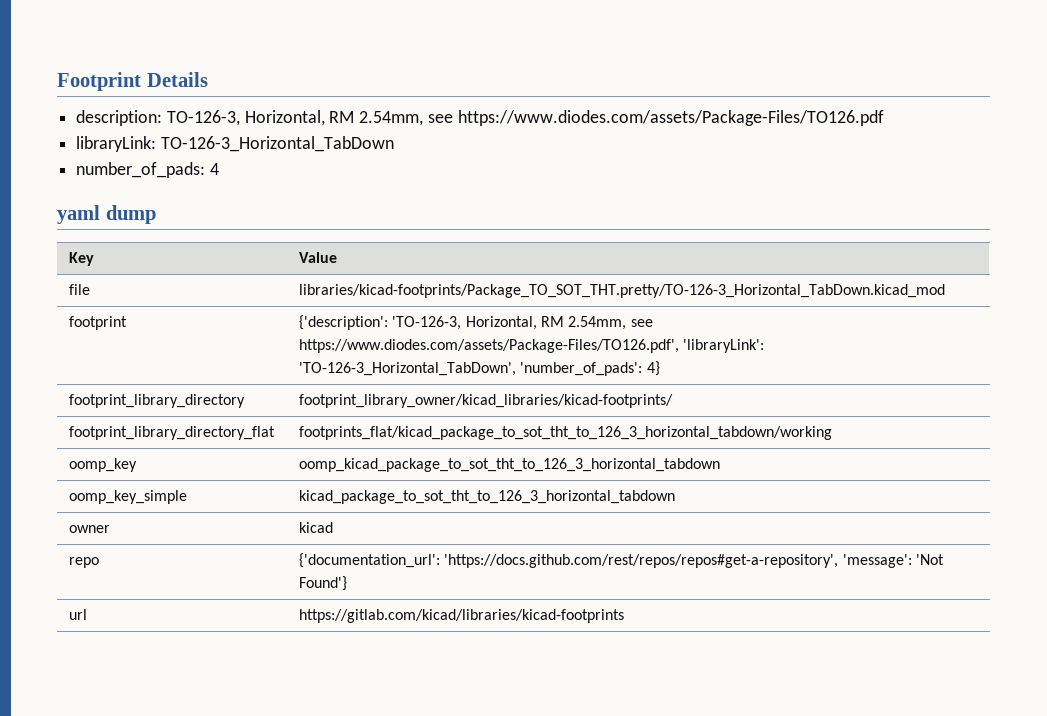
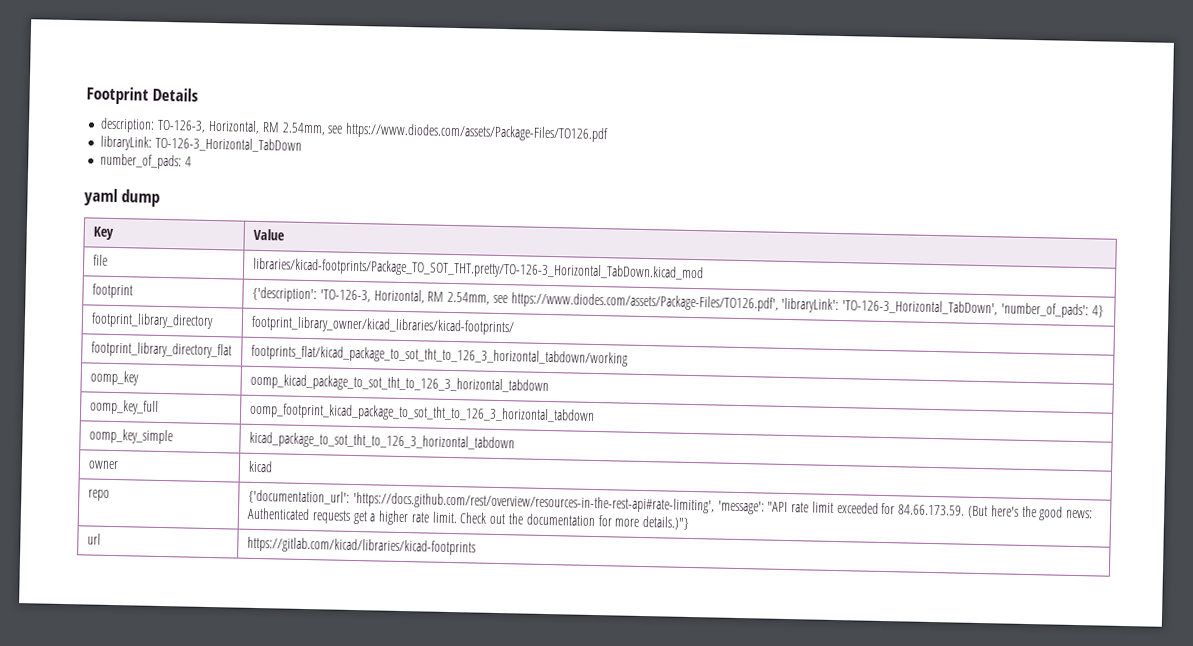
(721, 465) none -> [89,399,159,415] [248,402,595,424] // oomp_key_full | oomp_footprint_kicad_package_to_sot_tht_to_126_3_horizontal_tabdown
[444,554,945,568] [299,576,348,591] 'https://docs.github.com/rest/repos/repos#get-a-repository', 'message': 'Not Found'} -> [352,491,1094,521] [246,507,690,530] 'https://docs.github.com/rest/overview/resources-in-the-rest-api#rate-limiting', 'message': "API rate limit exceeded for 84.66.173.59. (But here's the good news: Authenticated requests get a higher rate limit. Check out the documentation for more details.)"}

